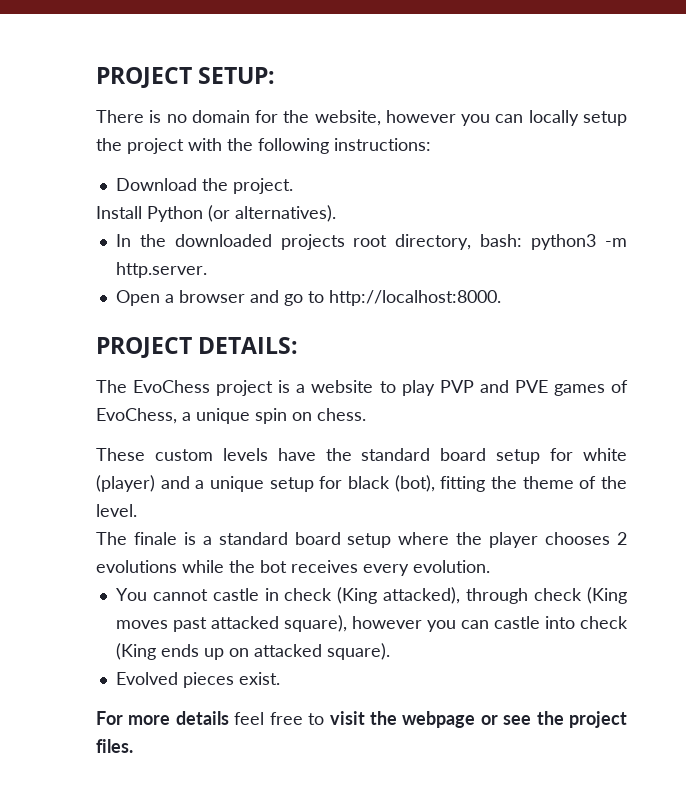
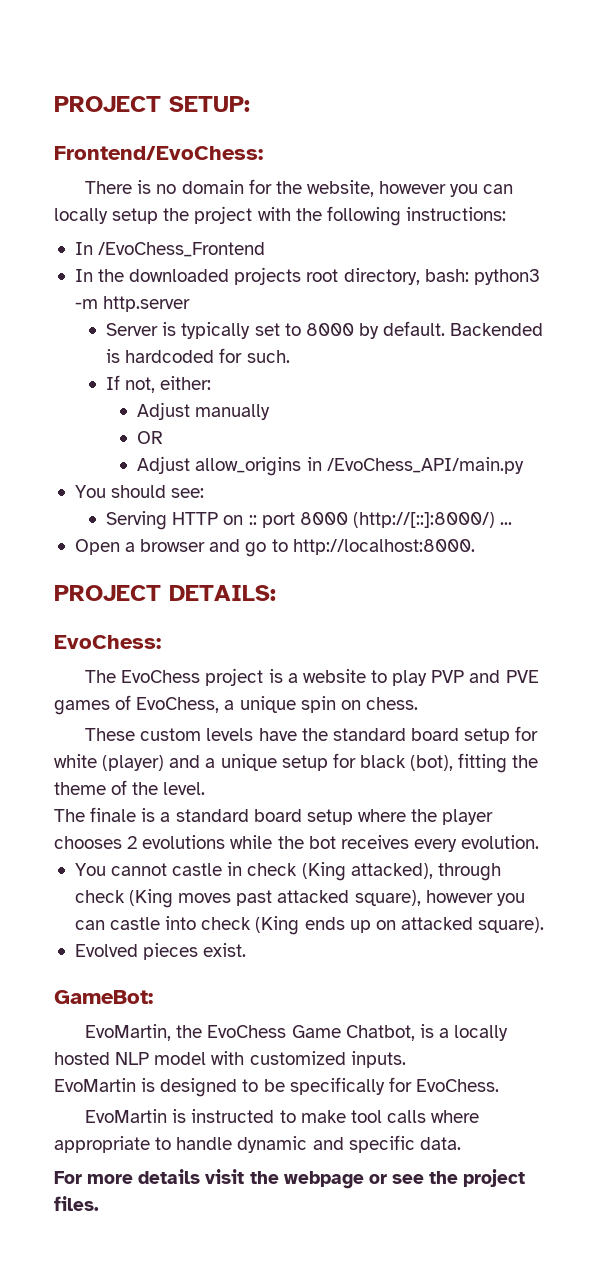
(276, 75) none -> [54,146,263,160] // Frontend/EvoChess:
[115,178,293,194] [96,205,336,222] Download the project. // Install Python (or alternatives). -> [74,242,266,257] In /EvoChess_Frontend
[115,262,207,278] http.server. -> [103,296,191,312] [106,321,544,339] [106,348,290,363] [106,375,212,393] [137,402,271,420] [137,431,164,444] [137,456,524,476] [74,485,205,498] [106,511,513,530] http.server // Server is typically set to 8000 by default. Backended is hardcoded for such. // If not, either: // Adjust manually // OR // Adjust allow_origins in /EvoChess_API/main.py // You should see: // Serving HTTP on :: port 8000 (http://[::]:8000/) ...
(299, 345) none -> [54,635,161,649] // EvoChess:
(280, 678) none -> [54,990,153,1004] [85,1024,509,1041] [54,1051,406,1068] [54,1077,499,1097] [85,1109,480,1123] [54,1135,461,1153] // GameBot: // EvoMartin, the EvoChess Game Chatbot, is a locally hosted NLP model with customized inputs. // EvoMartin is designed to be specifically for EvoChess. // EvoMartin is instructed to make tool calls where appropriate to handle dynamic and specific data.
[234,712,325,725] feel free to -> (201, 1176) none

